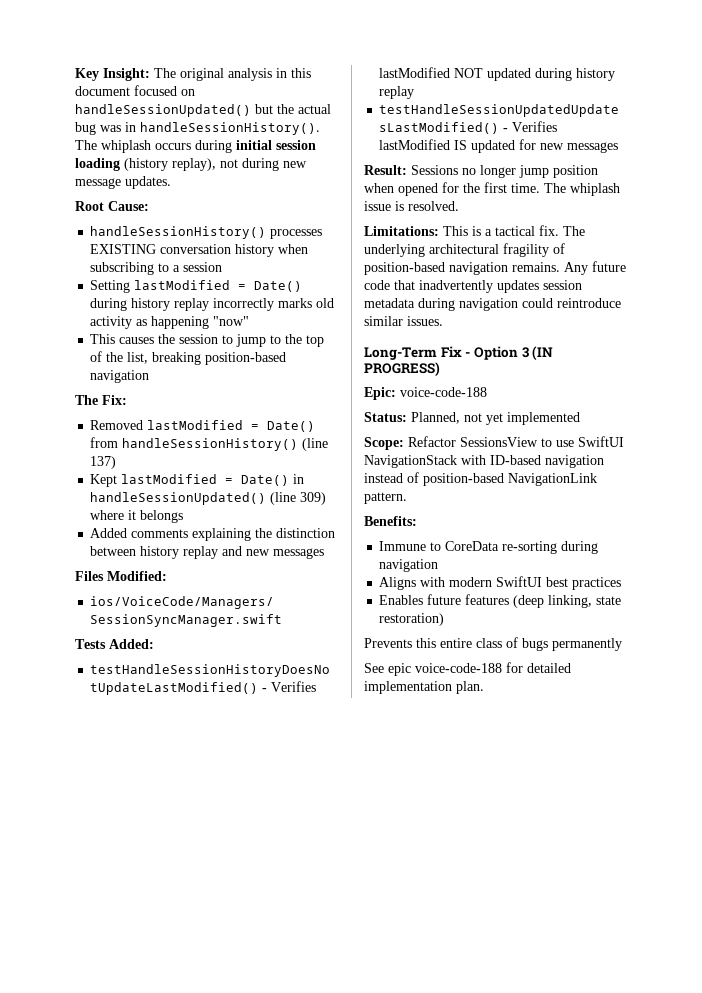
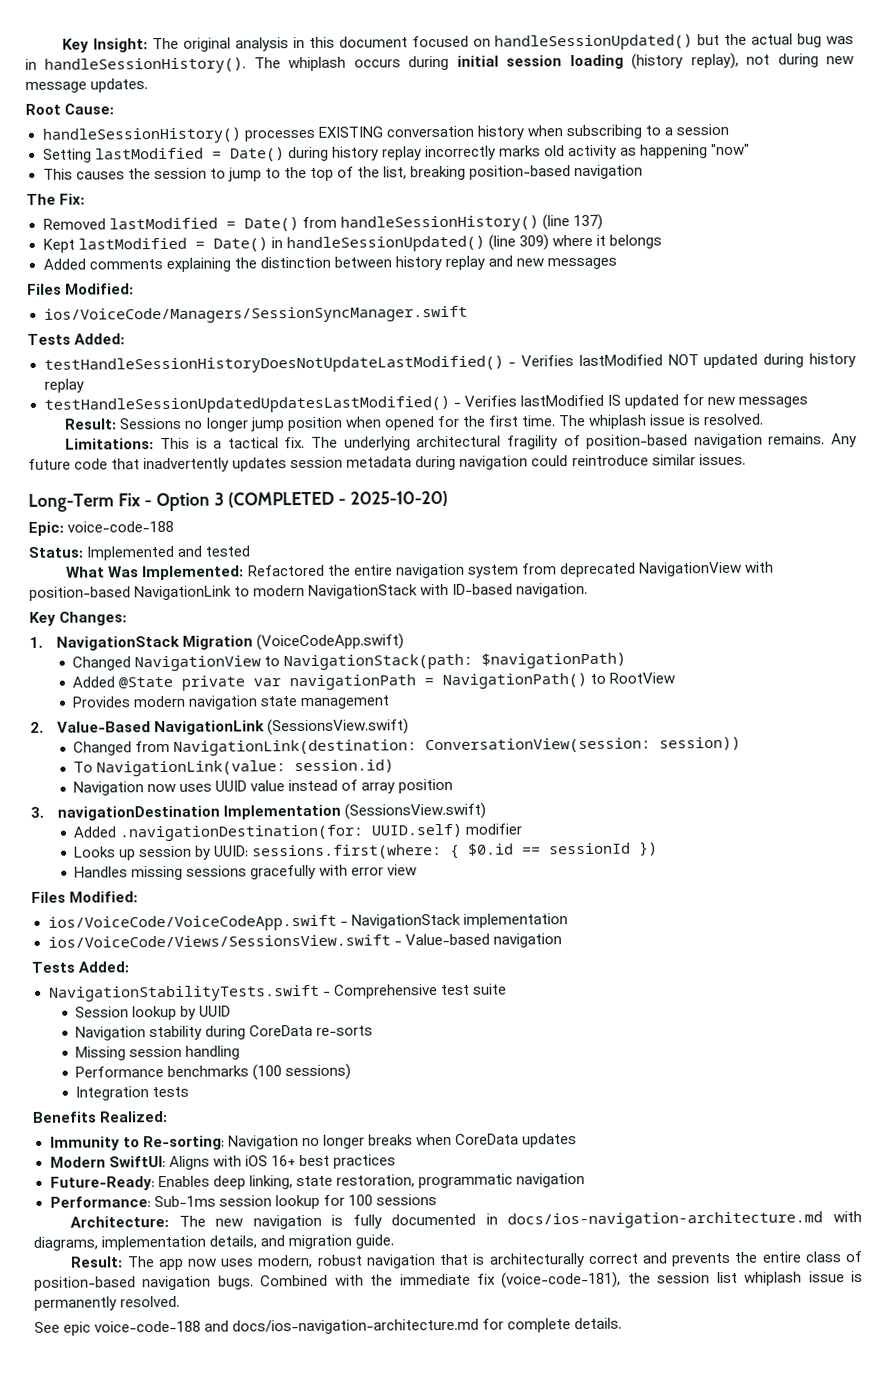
[532,346,554,360] [364,362,440,376] (IN PROGRESS) -> [227,490,449,508] (COMPLETED - 2025-10-20)
[411,412,580,425] [364,436,624,450] [364,455,604,468] [364,472,597,486] [364,492,407,504] [364,516,417,526] [379,541,599,554] [379,559,439,572] [379,576,622,590] [379,594,622,608] [379,613,445,626] [364,637,548,651] Planned, not yet implemented // Scope: Refactor SessionsView to use SwiftUI NavigationStack with ID-based navigation instead of position-based NavigationLink pattern. // Benefits: // Immune to CoreData re-sorting during navigation // Aligns with modern SwiftUI best practices // Enables future features (deep linking, state restoration) // Prevents this entire class of bugs -> [86,545,251,561] [66,561,774,581] [29,582,589,601] [29,611,128,626] [29,633,404,651] [72,652,627,672] [72,672,676,691] [72,695,391,710] [30,718,409,736] [73,736,742,756] [73,759,395,777] [73,778,454,796] [30,802,486,821] [73,823,523,842] [74,841,659,861] [74,864,418,881] [31,891,139,903] [47,913,568,932] [47,933,562,948] [31,961,130,973] [48,983,507,1002] [75,1005,232,1021] [75,1024,374,1041] [75,1045,241,1061] [75,1063,352,1081] [75,1086,190,1101] [32,1110,169,1123] [49,1133,577,1151] [49,1154,396,1170] [49,1173,585,1191] [49,1194,437,1210] [70,1211,862,1230] [33,1234,395,1251] [70,1251,863,1271] [34,1271,864,1291] Implemented and tested // What Was Implemented: Refactored the entire navigation system from deprecated NavigationView with position-based NavigationLink to modern NavigationStack with ID-based navigation. // Key Changes: // 1. NavigationStack Migration (VoiceCodeApp.swift) // Changed NavigationView to NavigationStack(path: $navigationPath) // Added @State private var navigationPath = NavigationPath() to RootView // Provides modern navigation state management // 2. Value-Based NavigationLink (SessionsView.swift) // Changed from NavigationLink(destination: ConversationView(session: session)) // To NavigationLink(value: session.id) // Navigation now uses UUID value instead of array position // 3. navigationDestination Implementation (SessionsView.swift) // Added .navigationDestination(for: UUID.self) modifier // Looks up session by UUID: sessions.first(where: { $0.id == sessionId }) // Handles missing sessions gracefully with error view // Files Modified: // ios/VoiceCode/VoiceCodeApp.swift - NavigationStack implementation // ios/VoiceCode/Views/SessionsView.swift - Value-based navigation // Tests Added: // NavigationStabilityTests.swift - Comprehensive test suite // Session lookup by UUID // Navigation stability during CoreData re-sorts // Missing session handling // Performance benchmarks (100 sessions) // Integration tests // Benefits Realized: // Immunity to Re-sorting: Navigation no longer breaks when CoreData updates // Modern SwiftUI: Aligns with iOS 16+ best practices // Future-Ready: Enables deep linking, state restoration, programmatic navigation // Performance: Sub-1ms session lookup for 100 sessions // Architecture: The new navigation is fully documented in docs/ios-navigation-architecture.md with diagrams, implementation details, and migration guide. // Result: The app now uses modern, robust navigation that is architecturally correct and prevents the entire class of position-based navigation bugs. Combined with the immediate fix (voice-code-181), the session list whiplash issue is
(622, 644) none -> [120,1295,181,1308] resolved.
[506,662,571,673] [364,681,484,694] for detailed implementation plan. -> [204,1317,623,1335] and docs/ios-navigation-architecture.md for complete details.

